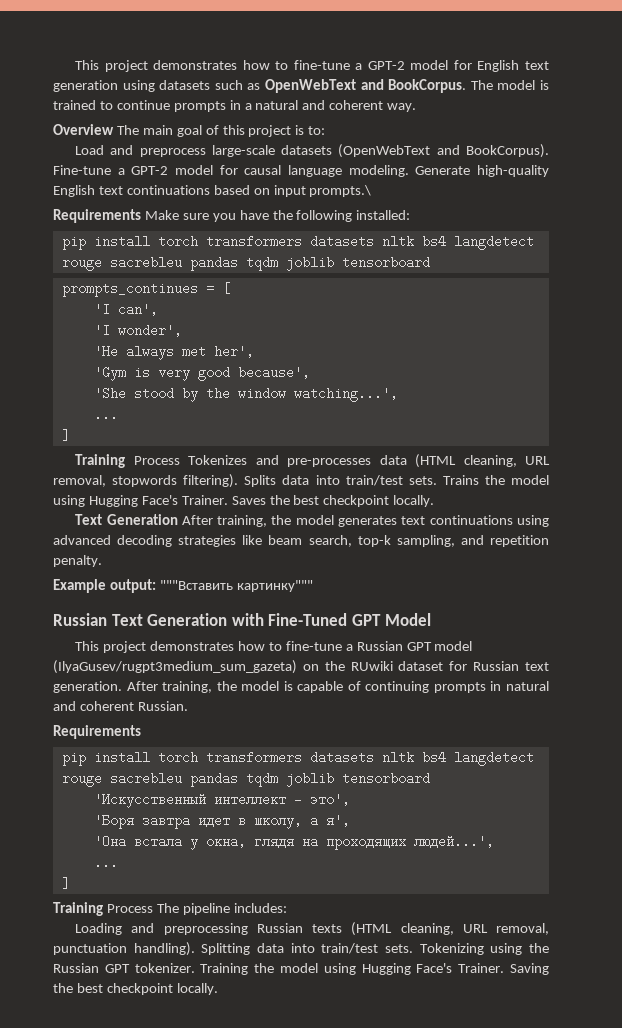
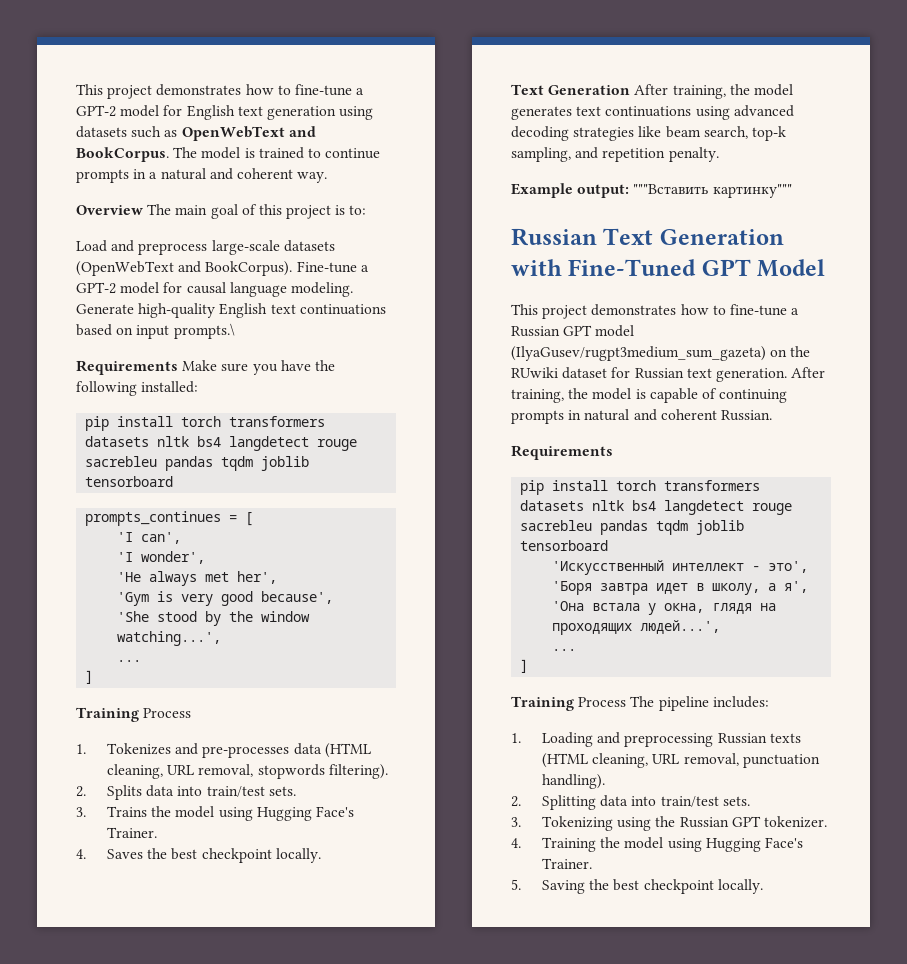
(180, 460) none -> [76,744,86,754] // 1.
(239, 481) none -> [76,786,86,797] // 2.
(437, 480) none -> [76,807,86,817] // 3.
(228, 500) none -> [76,849,86,859] // 4.
(287, 908) none -> [511,733,521,743] 1.
(195, 949) none -> [511,796,521,807] // 2.
(413, 948) none -> [511,817,521,827] // 3.
(195, 968) none -> [511,838,521,848] // 4.
(505, 968) none -> [511,879,521,890] // 5.

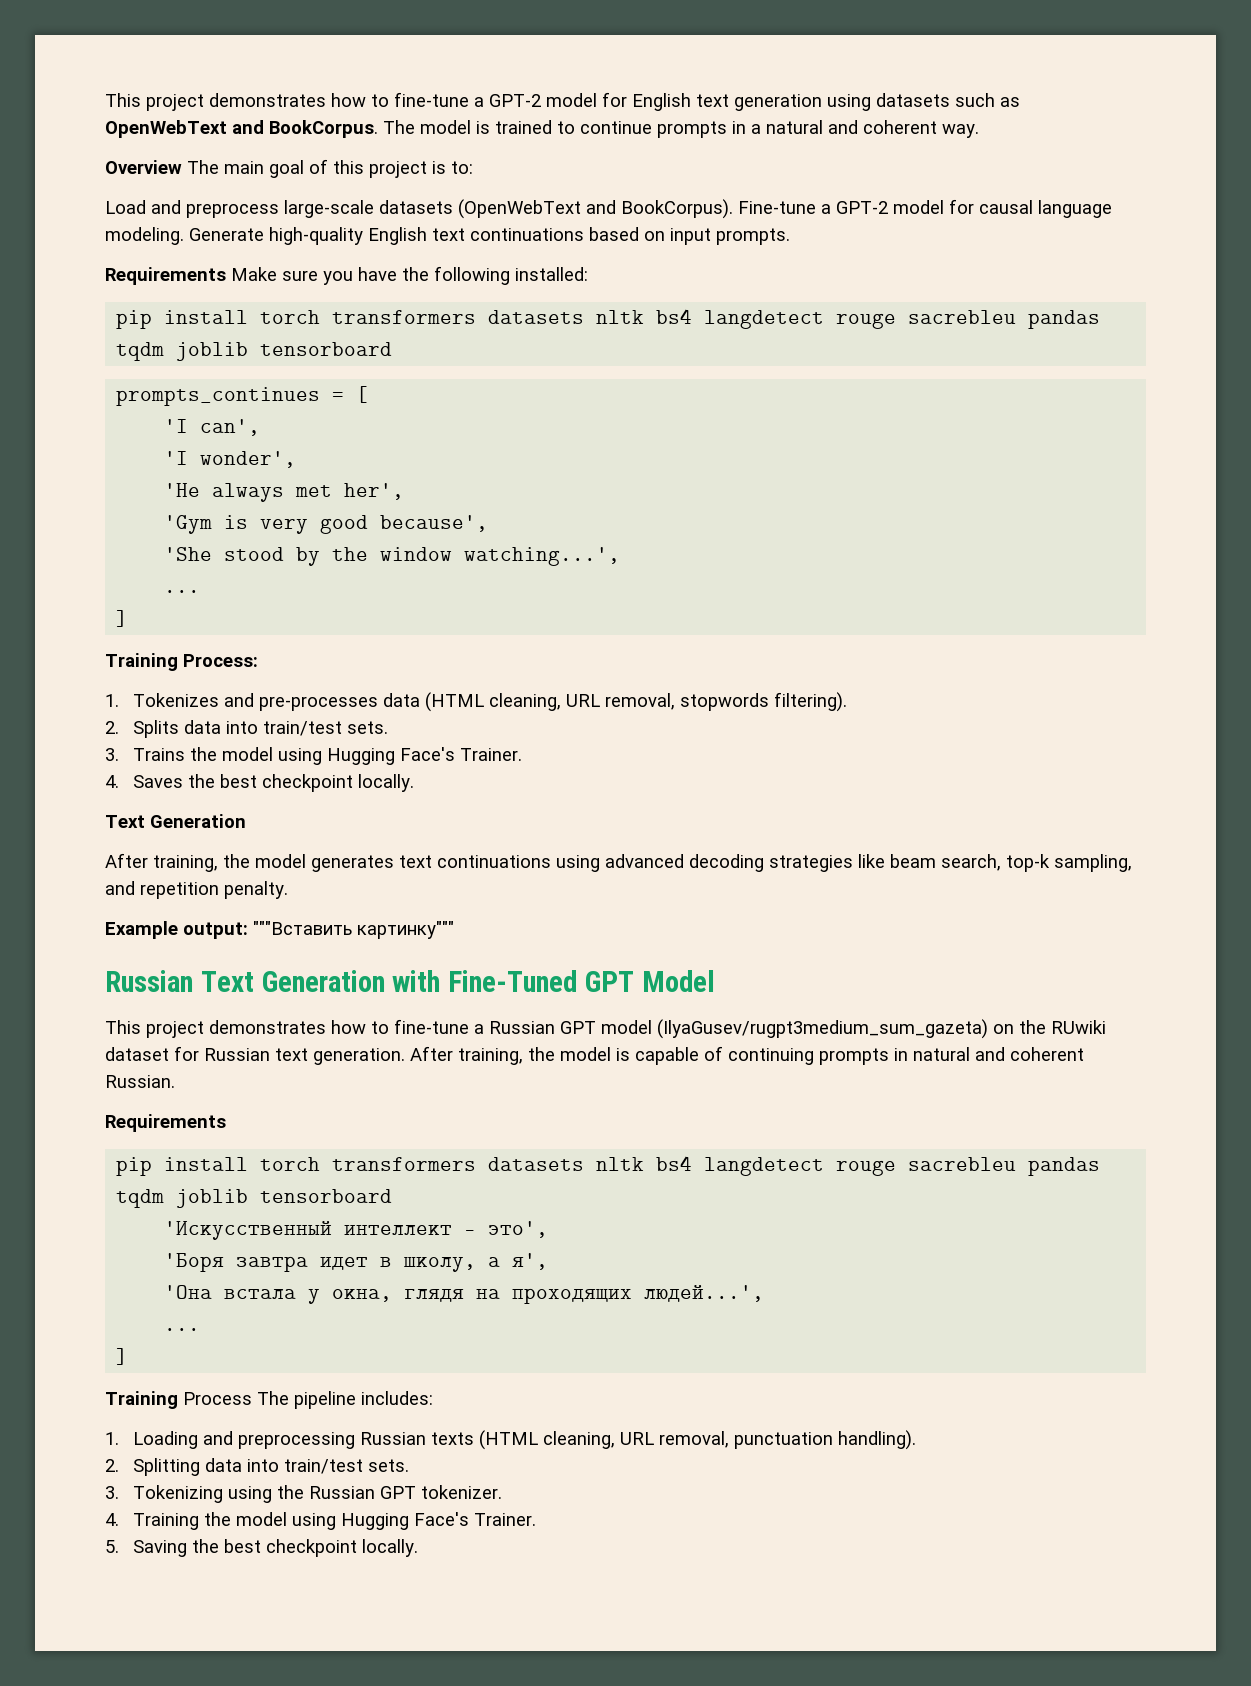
[173,323,235,339] prompts.\ -> [716,228,790,245] prompts.
[143,708,192,718] Process -> [183,654,258,667] Process:
(631, 90) none -> (246, 821) //

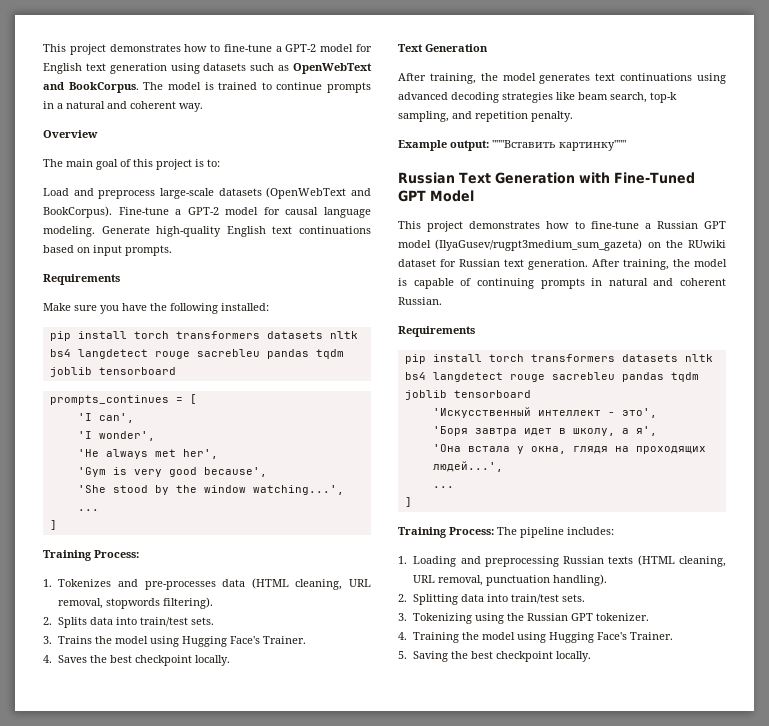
(182, 167) none -> (98, 134) //
(226, 276) none -> (120, 279) //
[183,1392,252,1405] Process -> [449,527,494,535] Process:

